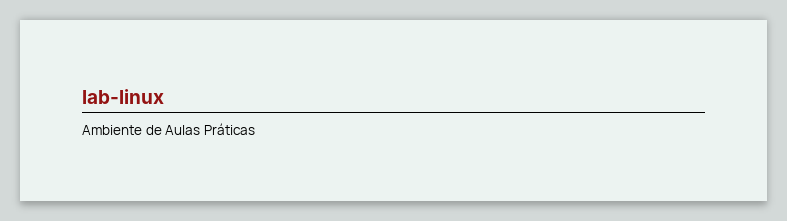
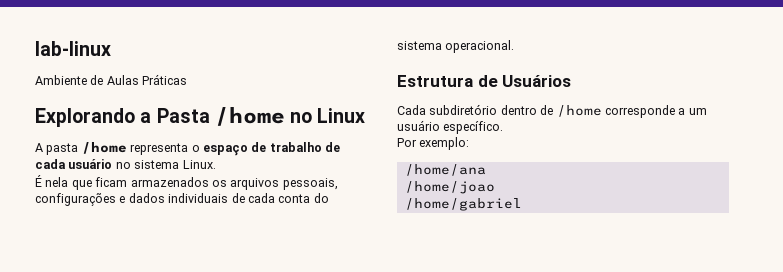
(255, 129) none -> [35,107,366,127] [35,142,340,156] [35,159,216,169] [35,175,338,190] [35,193,329,206] [397,40,515,53] [397,75,572,87] [397,104,707,118] [397,120,504,134] [397,137,470,150] [404,164,486,176] [404,181,495,194] [404,198,522,211] // Explorando a Pasta /home no Linux // A pasta /home representa o espaço de trabalho de cada usuário no sistema Linux. // É nela que ficam armazenados os arquivos pessoais, configurações e dados individuais de cada conta do sistema operacional. // Estrutura de Usuários // Cada subdiretório dentro de /home corresponde a um usuário específico. // Por exemplo: // /home/ana // /home/joao // /home/gabriel

